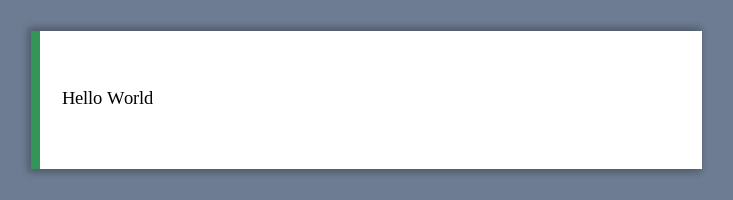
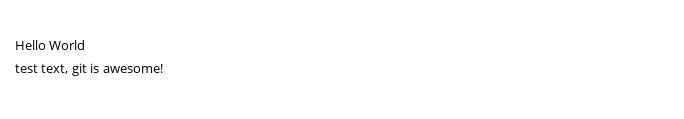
(154, 97) none -> [15,63,163,76] // test text, git is awesome!

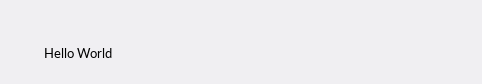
[15,63,163,76] // test text, git is awesome! -> (113, 53) none

